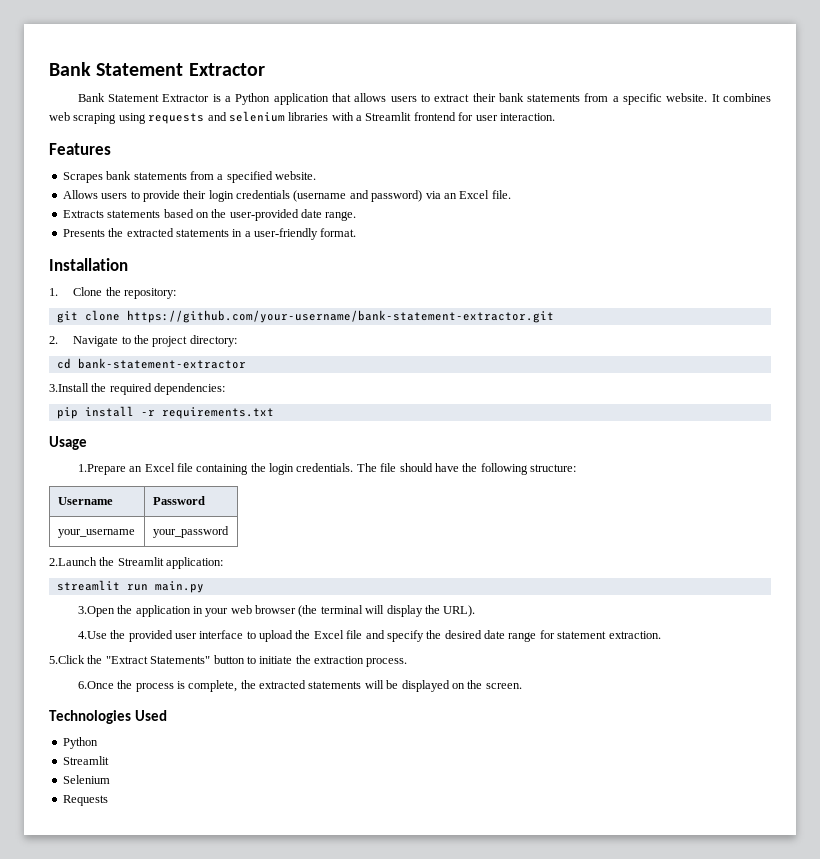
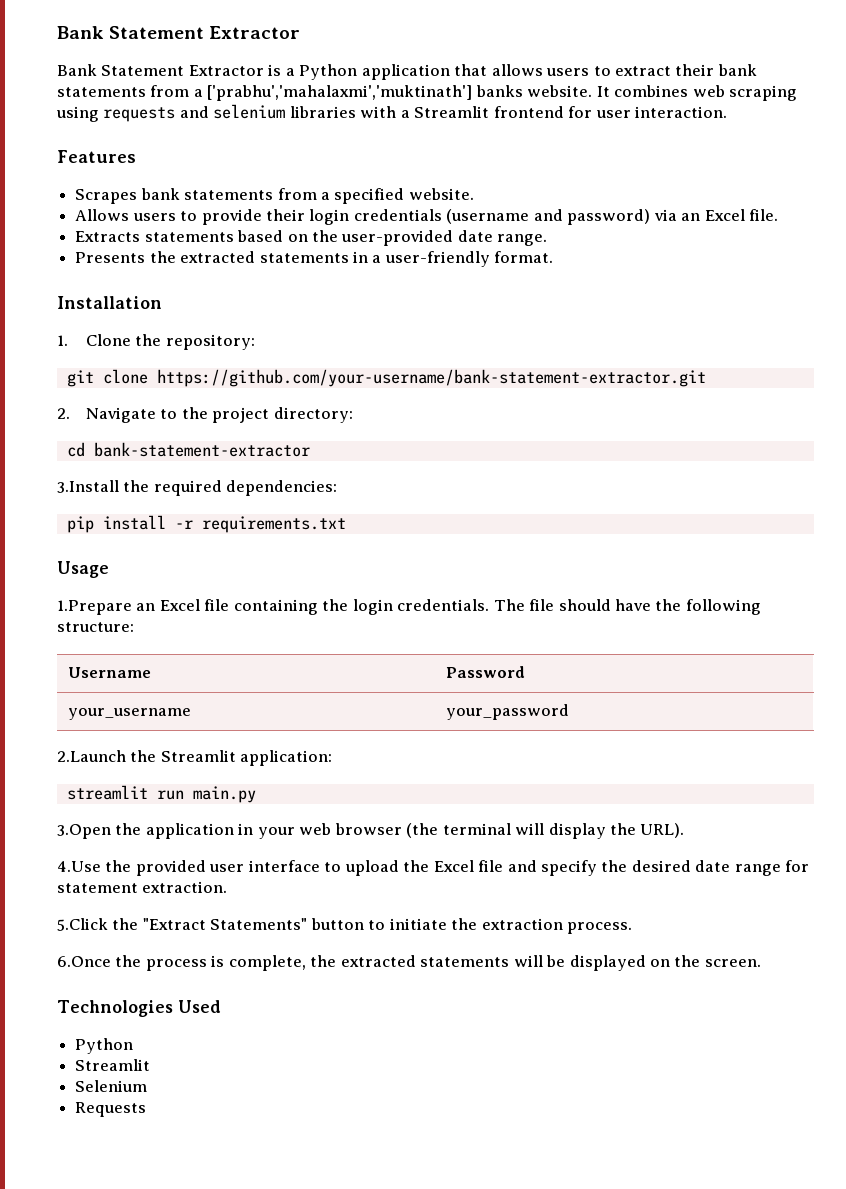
[623,93,663,105] specific -> [207,85,523,101] ['prabhu','mahalaxmi','muktinath'] banks

